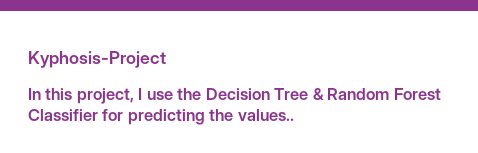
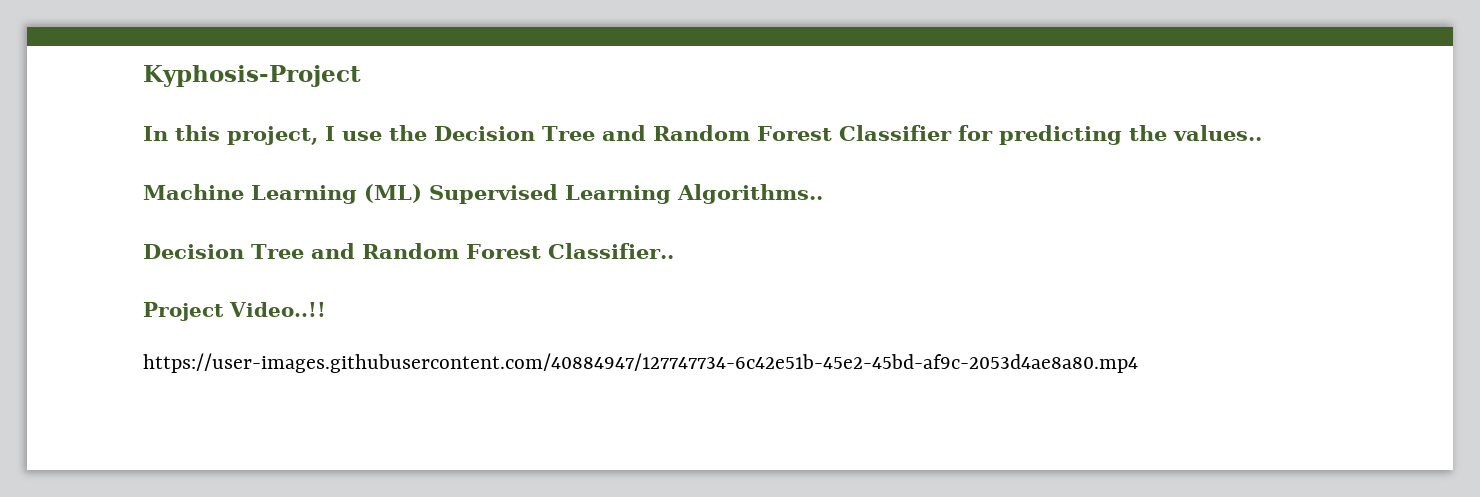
[312,88,324,100] & -> [601,125,646,141] and
(294, 115) none -> [143,184,823,204] [143,243,674,259] [143,302,326,321] [143,353,1138,373] // Machine Learning (ML) Supervised Learning Algorithms.. // Decision Tree and Random Forest Classifier.. // Project Video..!! // https://user-images.githubusercontent.com/40884947/127747734-6c42e51b-45e2-45bd-af9c-2053d4ae8a80.mp4

